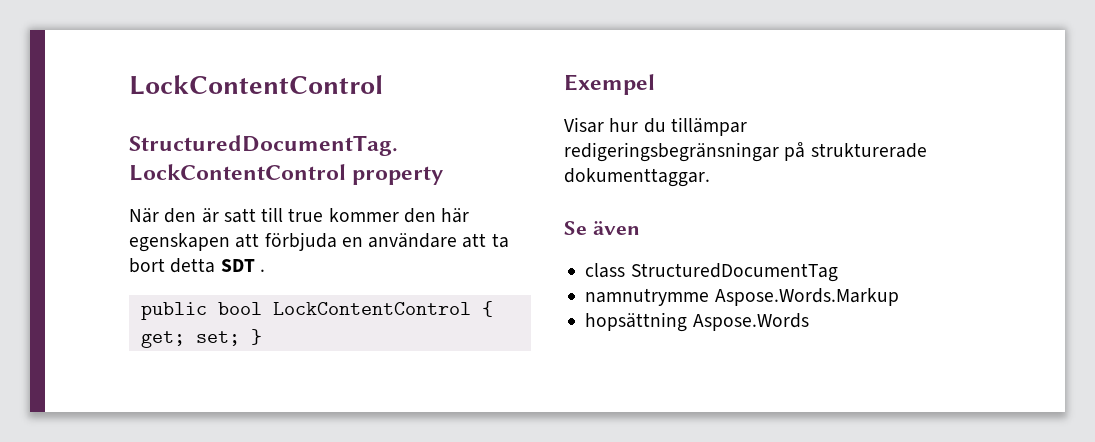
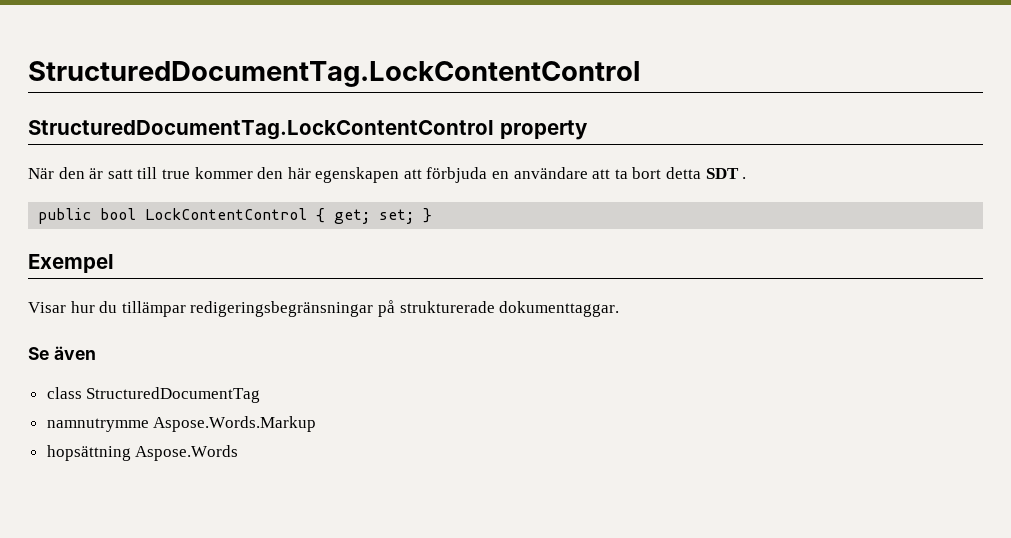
[129,75,383,95] LockContentControl -> [28,61,640,87] StructuredDocumentTag.LockContentControl

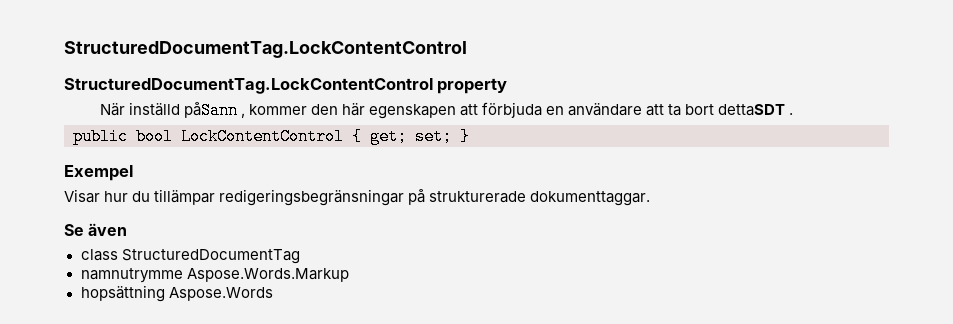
[58,167,190,179] den är satt till true -> [128,102,245,119] inställd påSann ,
[666,167,739,179] detta SDT -> [718,104,786,116] dettaSDT

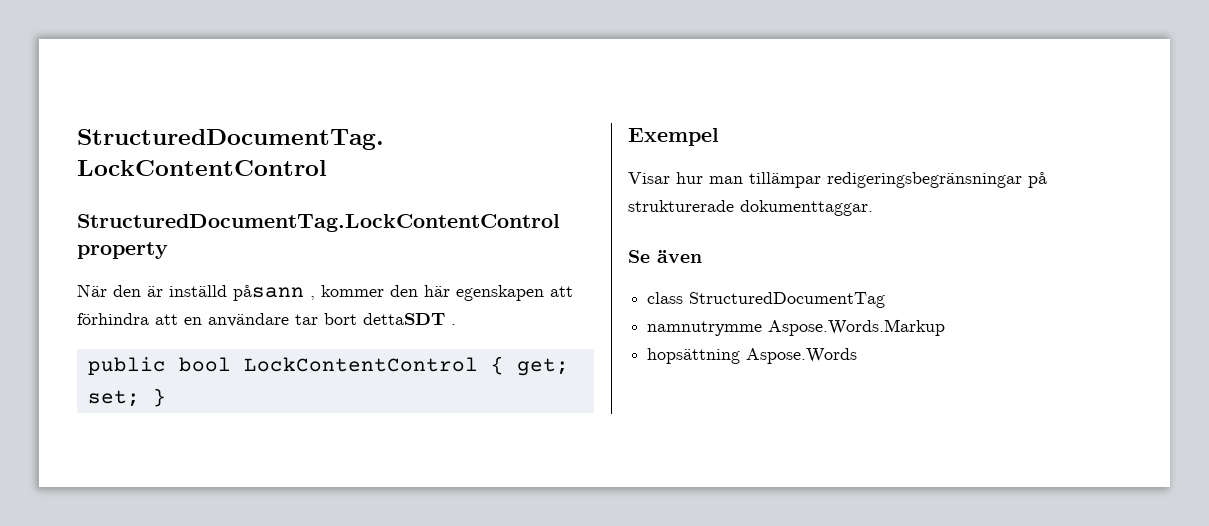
[128,102,238,119] inställd påSann -> [113,285,304,301] den är inställd påsann
[481,102,682,118] förbjuda en användare att ta -> [77,313,318,327] förhindra att en användare tar
[132,191,151,202] du -> [709,176,743,184] man

